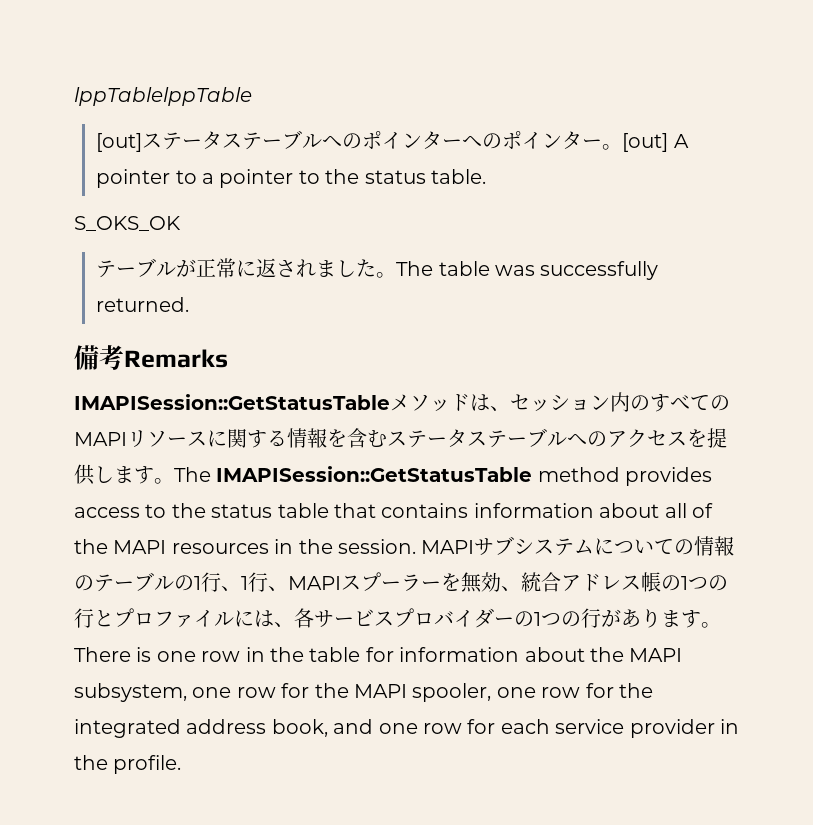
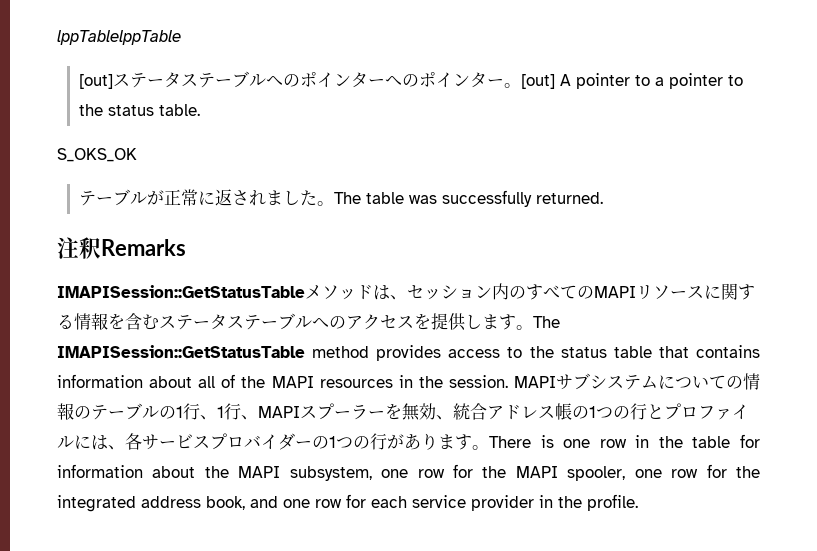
[74,345,124,370] 備考 -> [57,237,101,259] 注釈

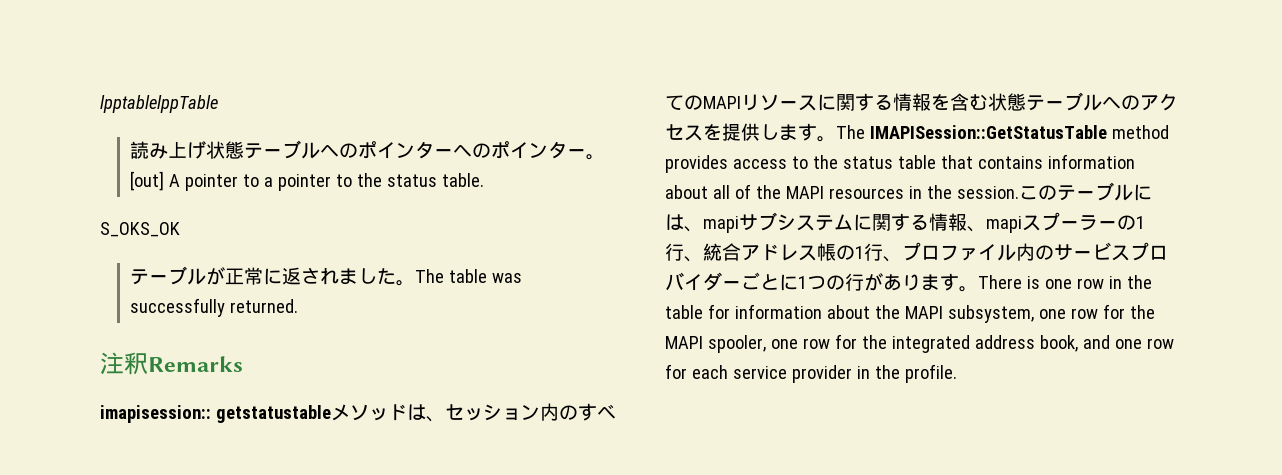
[57,30,181,45] [79,72,199,89] lppTablelppTable // [out]ステータス -> [100,95,218,113] [129,141,244,159] lpptablelppTable // 読み上げ状態
[57,285,305,298] IMAPISession::GetStatusTable -> [100,405,331,423] imapisession:: getstatustable
[159,314,244,330] ステータス -> [988,93,1026,111] 状態
[514,373,761,390] [57,403,300,420] MAPIサブシステムについての情報のテーブルの1行、1行、MAPI -> [1018,182,1152,201] [665,212,1022,233] このテーブルには、mapiサブシステムに関する情報、mapi
[385,403,436,421] を無効 -> [1117,215,1145,230] [665,243,684,261] の1行
[596,403,664,420] つの行と -> [864,243,902,262] 行、
[74,433,142,450] には、各 -> [1016,243,1054,261] 内の
[312,436,329,449] の -> [741,272,798,291] ごとに

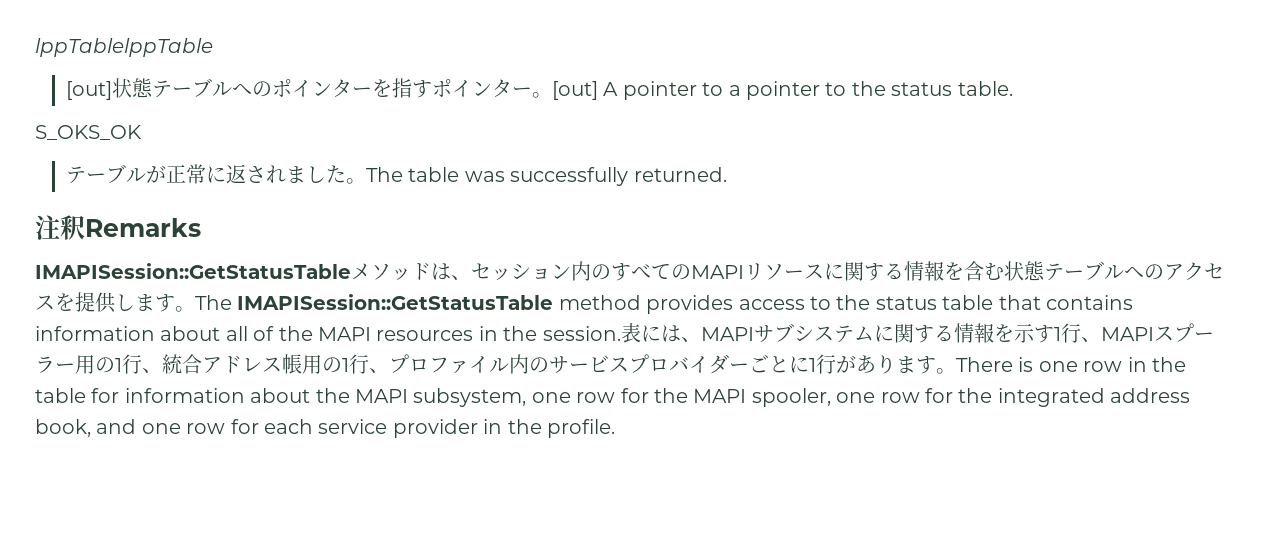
[100,95,218,113] [129,141,206,159] lpptablelppTable // 読み上げ -> [35,38,213,57] [65,81,112,100] lppTablelppTable // [out]
[452,143,491,158] への -> [371,78,432,98] を指す
[100,405,331,423] imapisession:: getstatustable -> [35,263,351,279] IMAPISession::GetStatusTable
[1018,182,1152,201] [665,214,739,233] このテーブルには、mapi -> [620,323,754,343] 表には、MAPI
[967,216,1022,233] 、mapi -> [993,323,1154,343] を示す1行、MAPI
(1117, 225) none -> [75,355,95,374] 用
(836, 252) none -> [302,355,322,374] 用
[807,275,845,290] つの -> (816, 365) none

